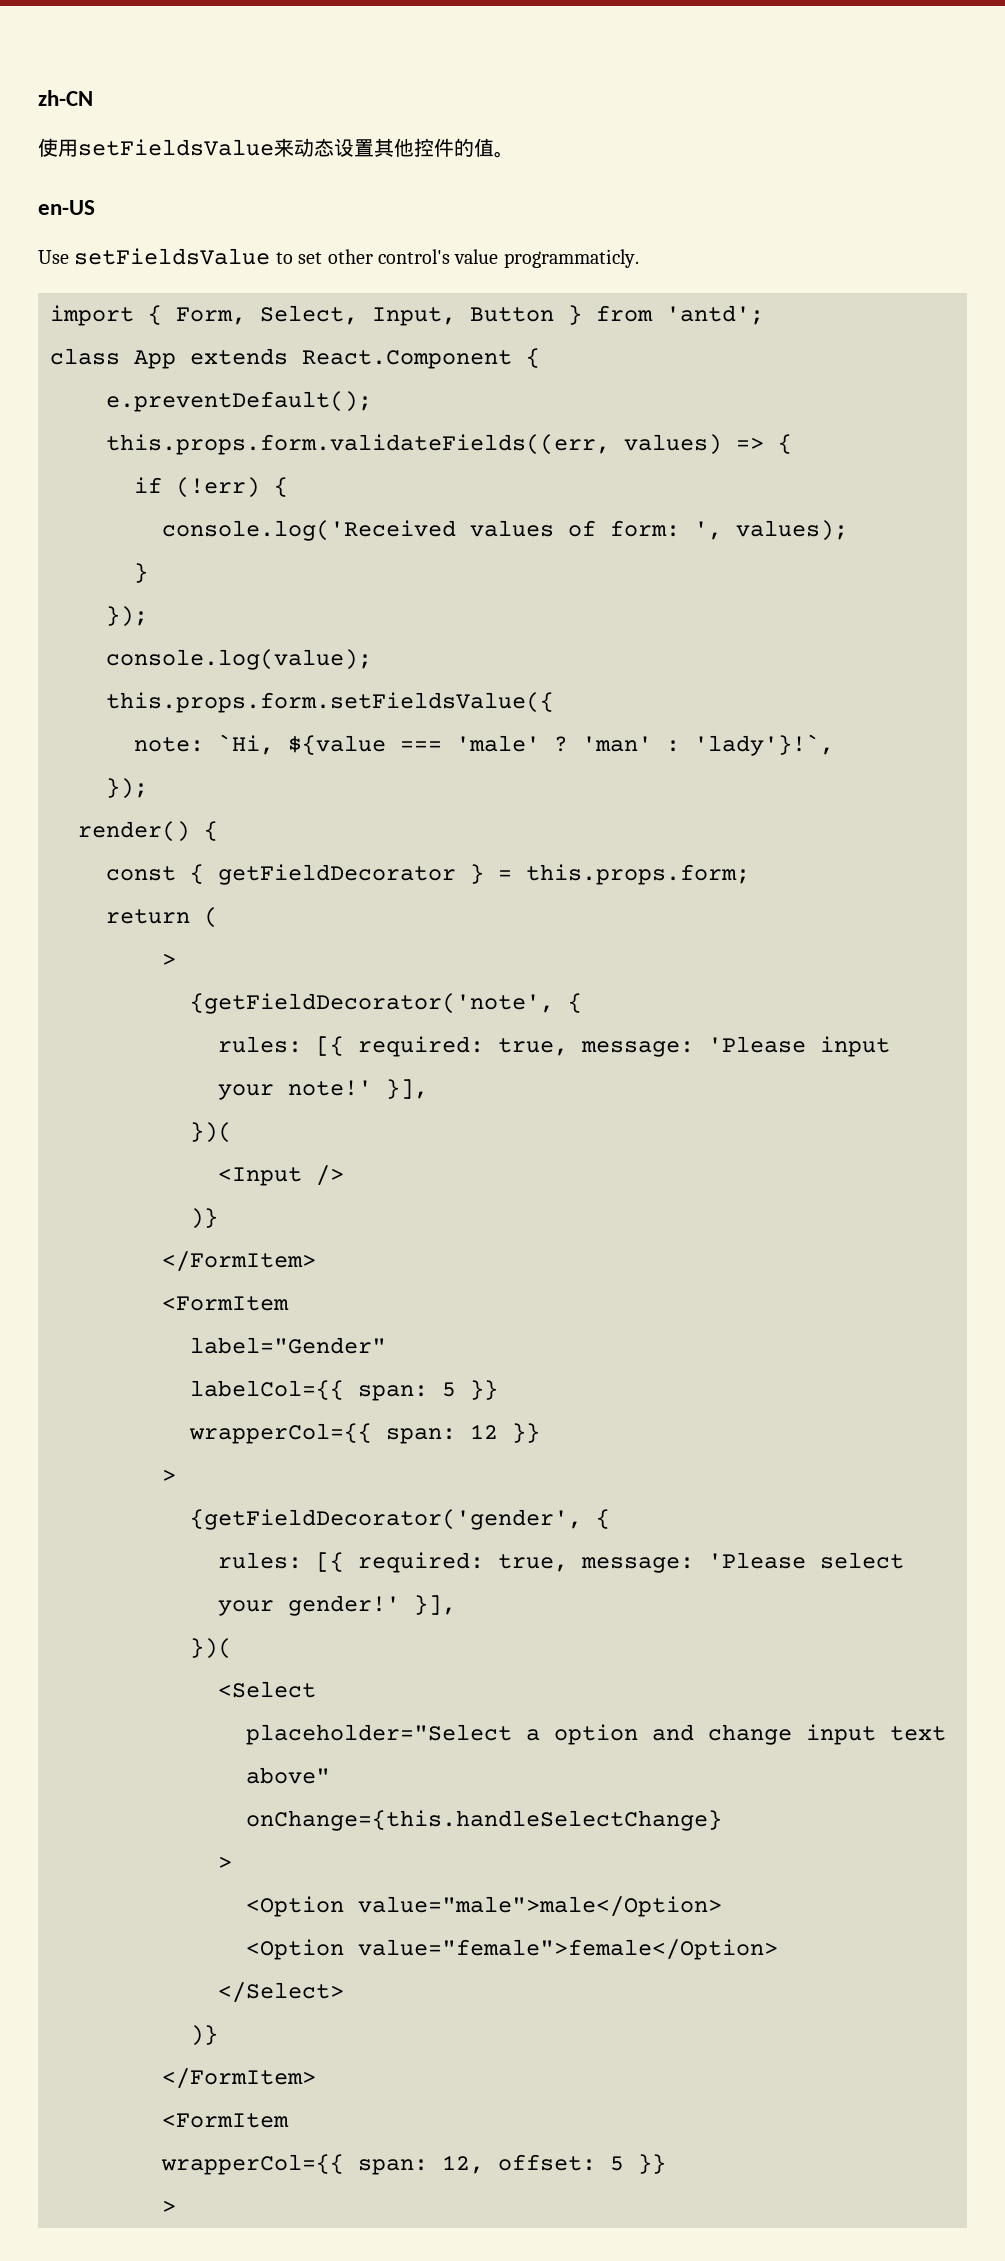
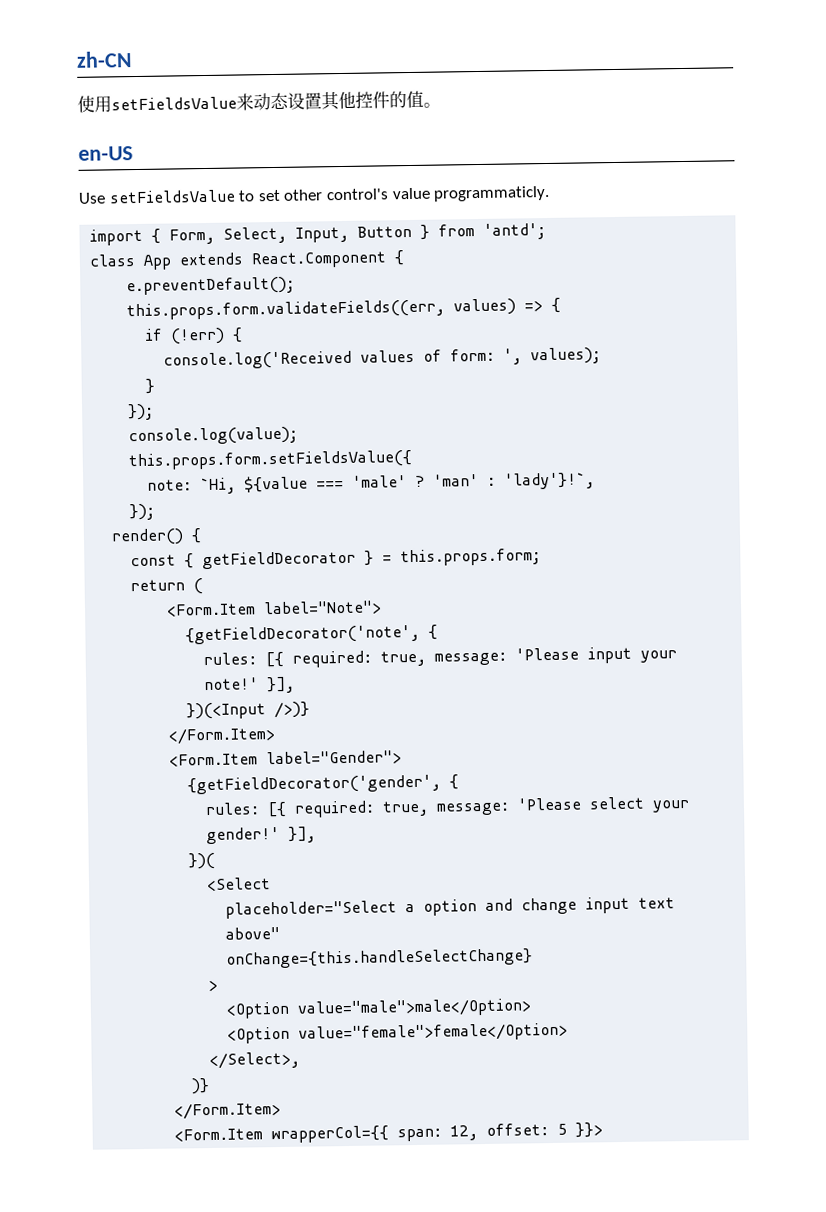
[162,953,176,966] > -> [166,600,383,617] <Form.Item label="Note">
[190,1122,232,1143] [218,1165,344,1186] [190,1208,218,1229] [162,1251,316,1272] [162,1296,289,1311] [190,1337,386,1354] [190,1380,498,1401] [189,1423,540,1444] [162,1469,176,1482] })( // <Input /> // )} // </FormItem> // <FormItem // label="Gender" // labelCol={{ span: 5 }} // wrapperCol={{ span: 12 }} // > -> [186,701,311,720] [168,727,276,745] [169,750,403,767] })(<Input />)} // </Form.Item> // <Form.Item label="Gender">
[218,1982,344,2003] [190,2025,218,2046] [162,2068,316,2089] [162,2113,289,2128] </Select> // )} // </FormItem> // <FormItem // -> [209,1051,301,1070] [191,1078,211,1095] [174,1101,282,1120] [174,1128,264,1142] </Select>, // )} // </Form.Item> // <Form.Item
[638,2154,666,2174] [162,2200,176,2213] }} // > -> [575,1122,604,1138] }}>

